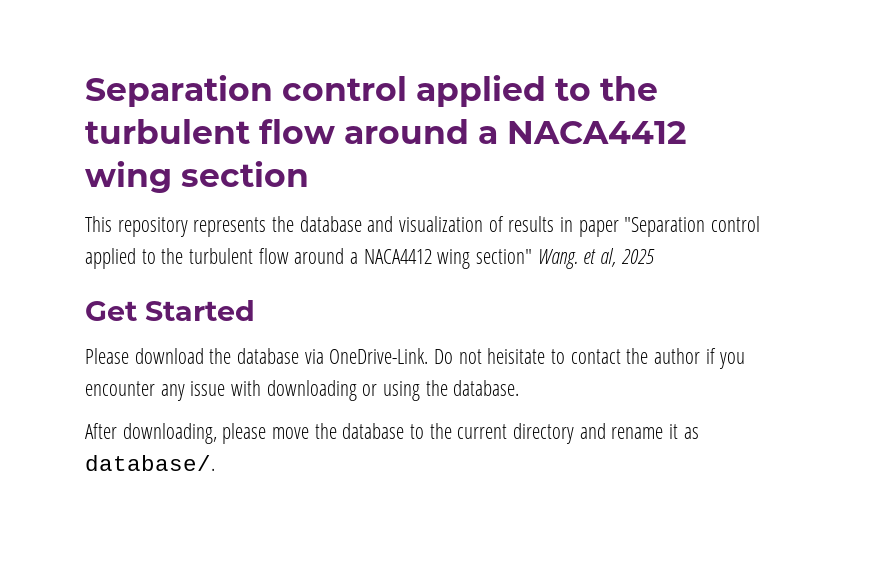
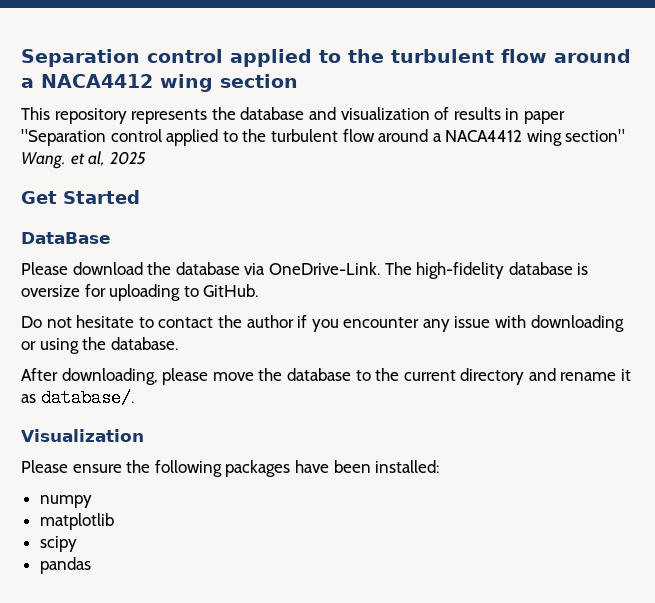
(255, 310) none -> [21,232,111,244] // DataBase
(429, 356) none -> [384,262,589,279] [21,284,259,301] The high-fidelity database is oversize for uploading to GitHub. //
[487,348,546,364] heisitate -> [76,315,135,328] hesitate
(215, 463) none -> [21,429,144,442] [21,460,440,477] [39,495,92,508] [39,513,114,530] [39,536,77,552] [39,557,91,574] // Visualization // Please ensure the following packages have been installed: // numpy // matplotlib // scipy // pandas

